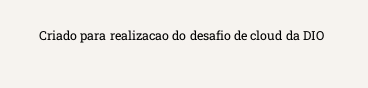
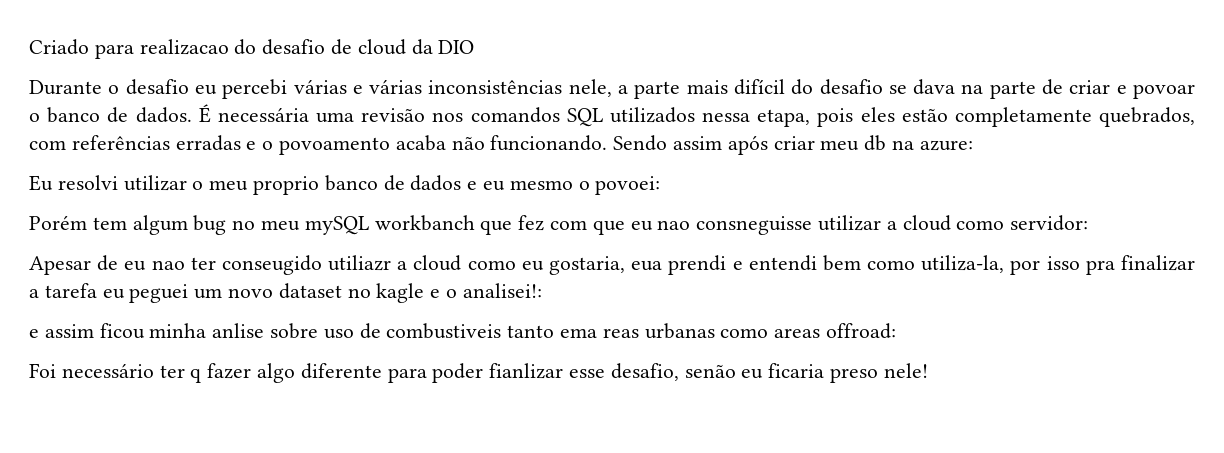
(324, 36) none -> [29,79,1196,99] [29,104,1195,127] [29,135,973,155] [29,175,661,195] [29,215,1089,235] [29,255,1195,275] [29,283,542,303] [29,323,897,339] [29,363,928,383] // Durante o desafio eu percebi várias e várias inconsistências nele, a parte mais difícil do desafio se dava na parte de criar e povoar o banco de dados. É necessária uma revisão nos comandos SQL utilizados nessa etapa, pois eles estão completamente quebrados, com referências erradas e o povoamento acaba não funcionando. Sendo assim após criar meu db na azure: // Eu resolvi utilizar o meu proprio banco de dados e eu mesmo o povoei: // Porém tem algum bug no meu mySQL workbanch que fez com que eu nao consneguisse utilizar a cloud como servidor: // Apesar de eu nao ter conseugido utiliazr a cloud como eu gostaria, eua prendi e entendi bem como utiliza-la, por isso pra finalizar a tarefa eu peguei um novo dataset no kagle e o analisei!: // e assim ficou minha anlise sobre uso de combustiveis tanto ema reas urbanas como areas offroad: // Foi necessário ter q fazer algo diferente para poder fianlizar esse desafio, senão eu ficaria preso nele!

